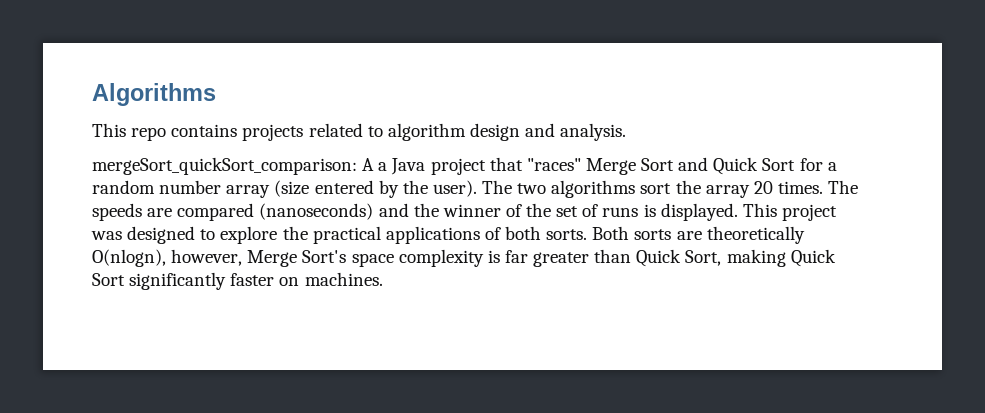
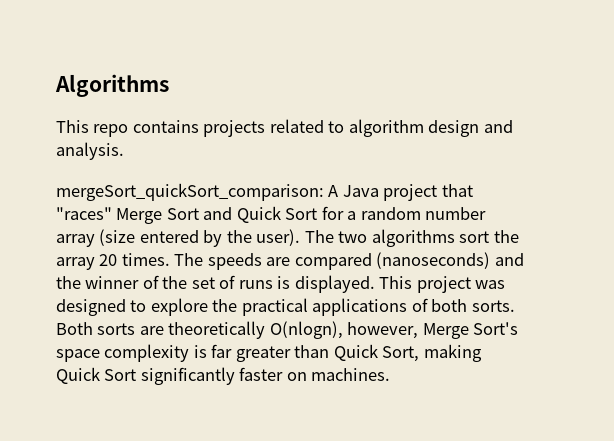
[378,162,388,171] a -> (339, 191) none

